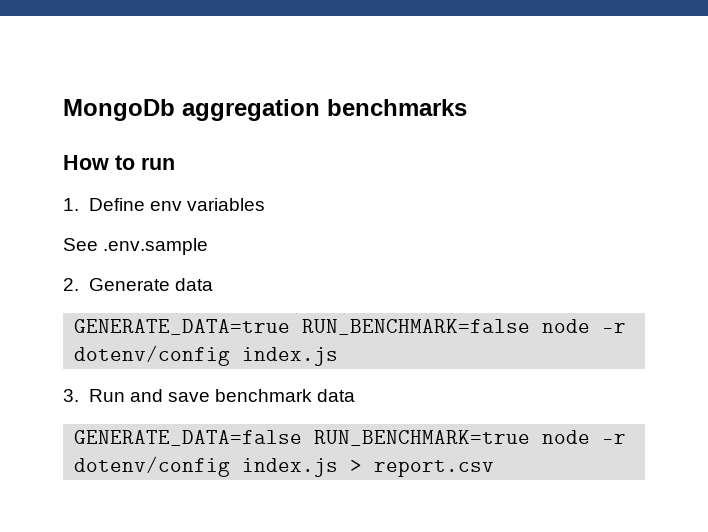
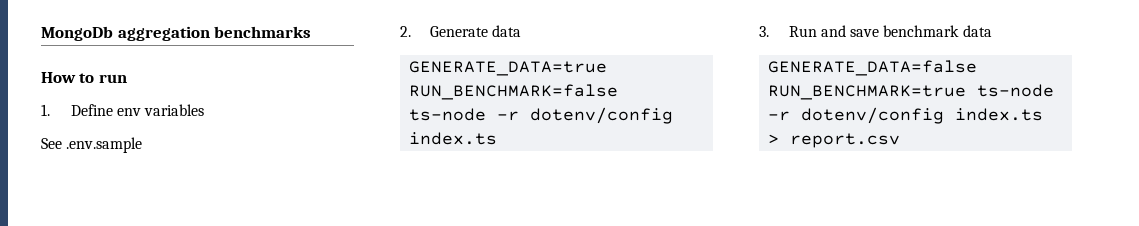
[542,319,627,333] [74,345,339,366] node -r dotenv/config index.js -> [409,107,674,124] [409,132,498,145] ts-node -r dotenv/config index.ts
[542,430,627,444] [74,456,339,477] node -r dotenv/config index.js -> [977,84,1055,97] [768,107,1044,124] ts-node -r dotenv/config index.ts

